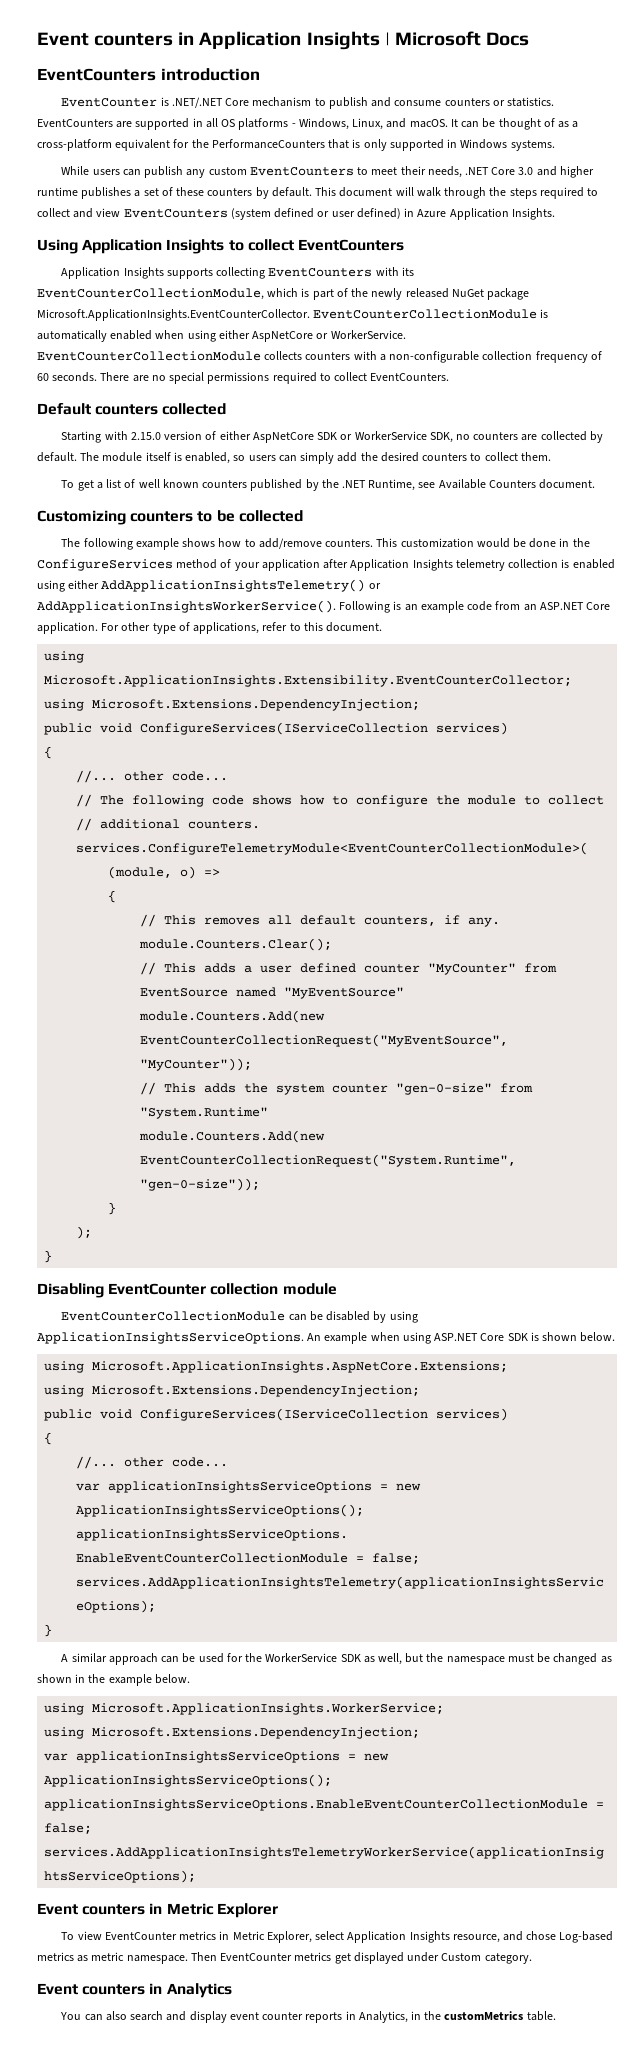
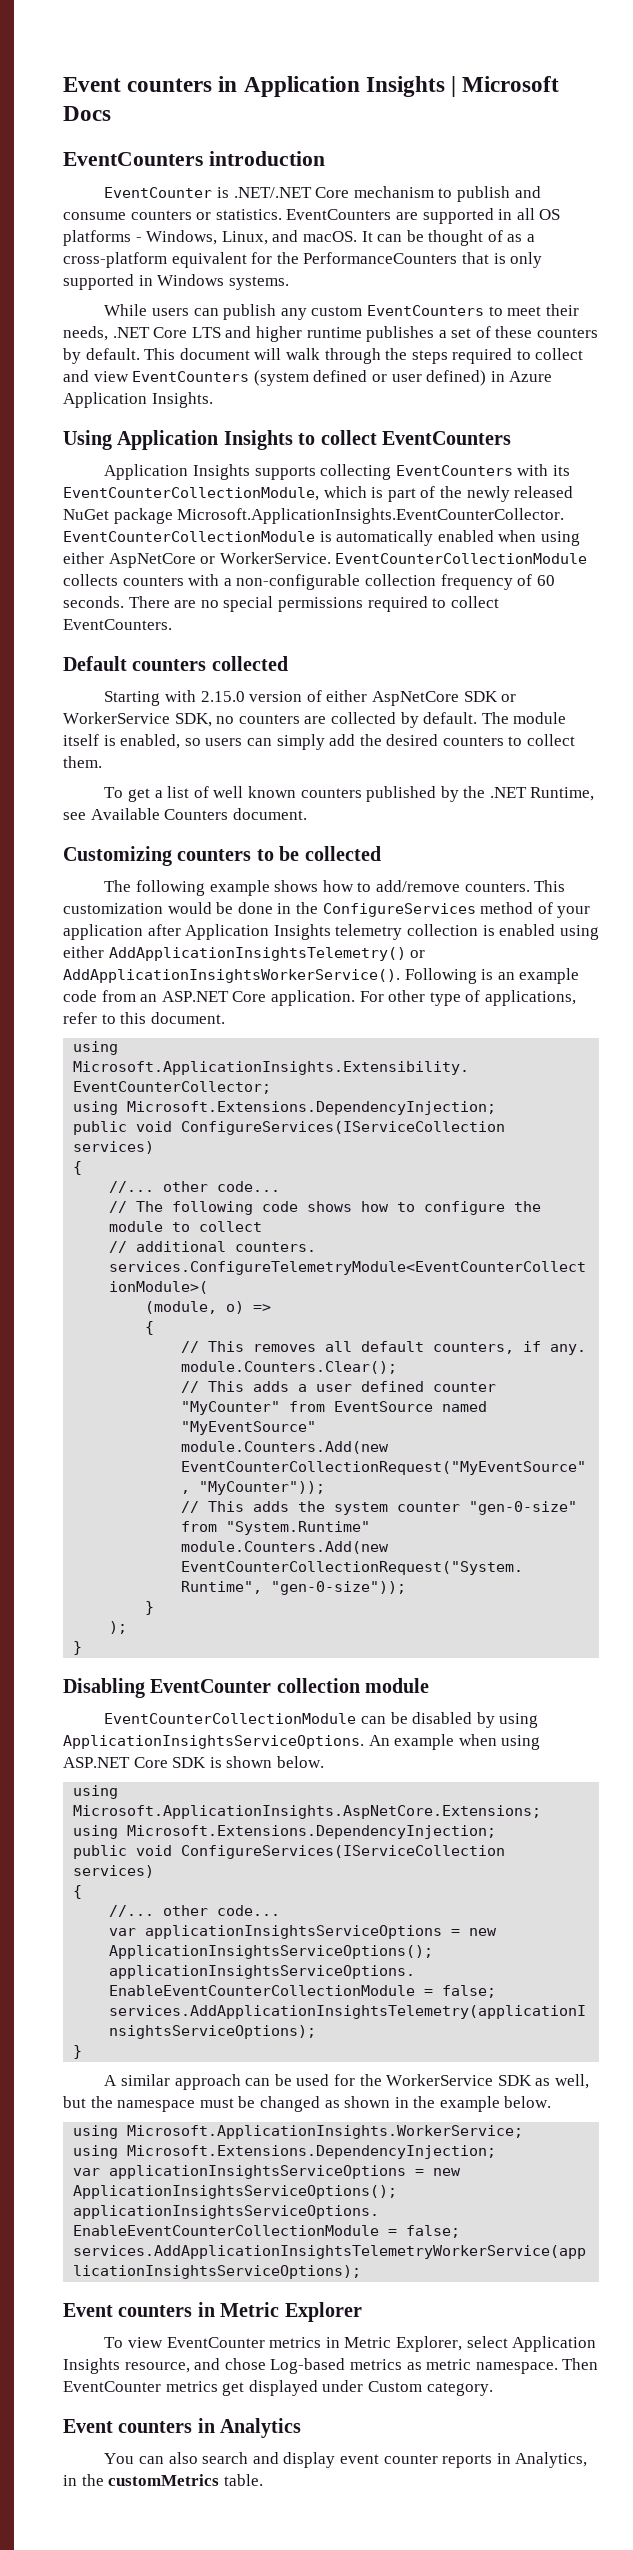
[518,167,534,175] 3.0 -> [191,327,221,338] LTS

